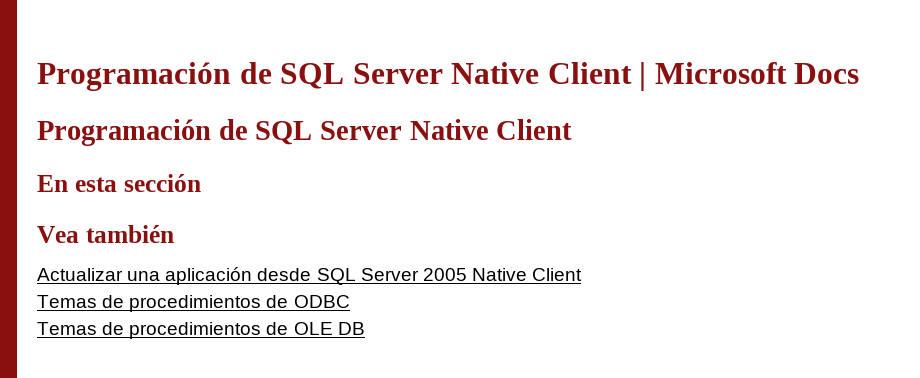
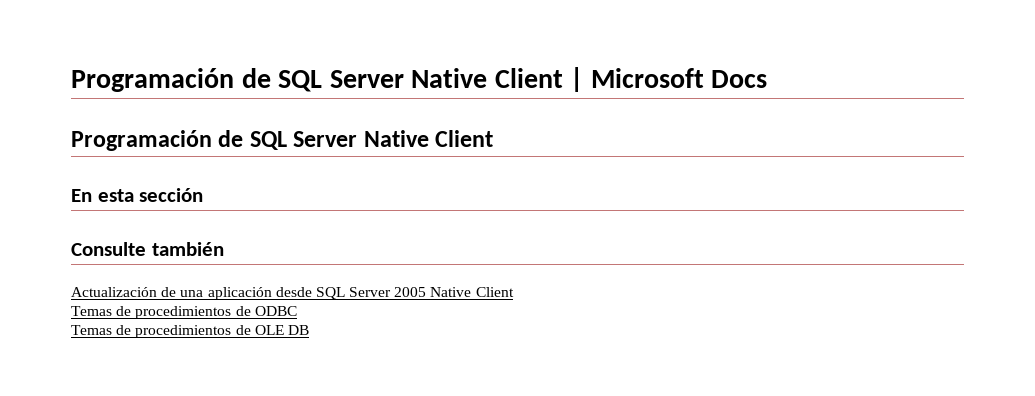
[37,226,79,243] Vea -> [71,242,146,256] Consulte
[37,268,123,281] Actualizar -> [71,287,177,297] Actualización de

